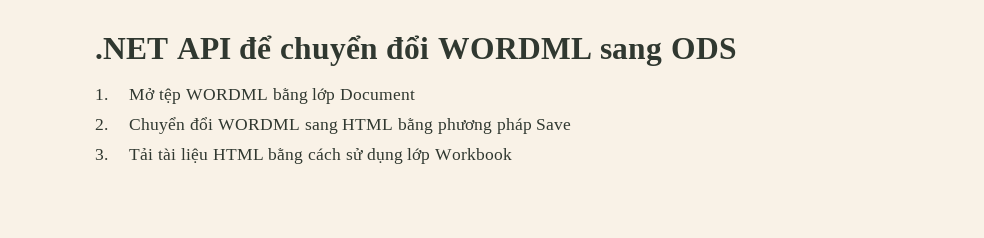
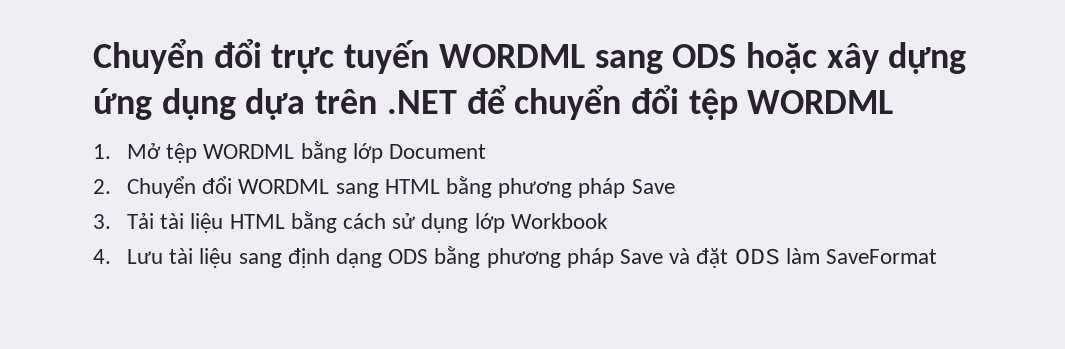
[95,38,231,59] .NET API -> [93,39,967,74] [93,88,457,120] Chuyển đổi trực tuyến WORDML sang ODS hoặc xây dựng ứng dụng dựa trên .NET
[437,38,737,66] WORDML sang ODS -> [688,88,894,120] tệp WORDML
(513, 154) none -> [93,246,938,268] // 4. Lưu tài liệu sang định dạng ODS bằng phương pháp Save và đặt ODS làm SaveFormat

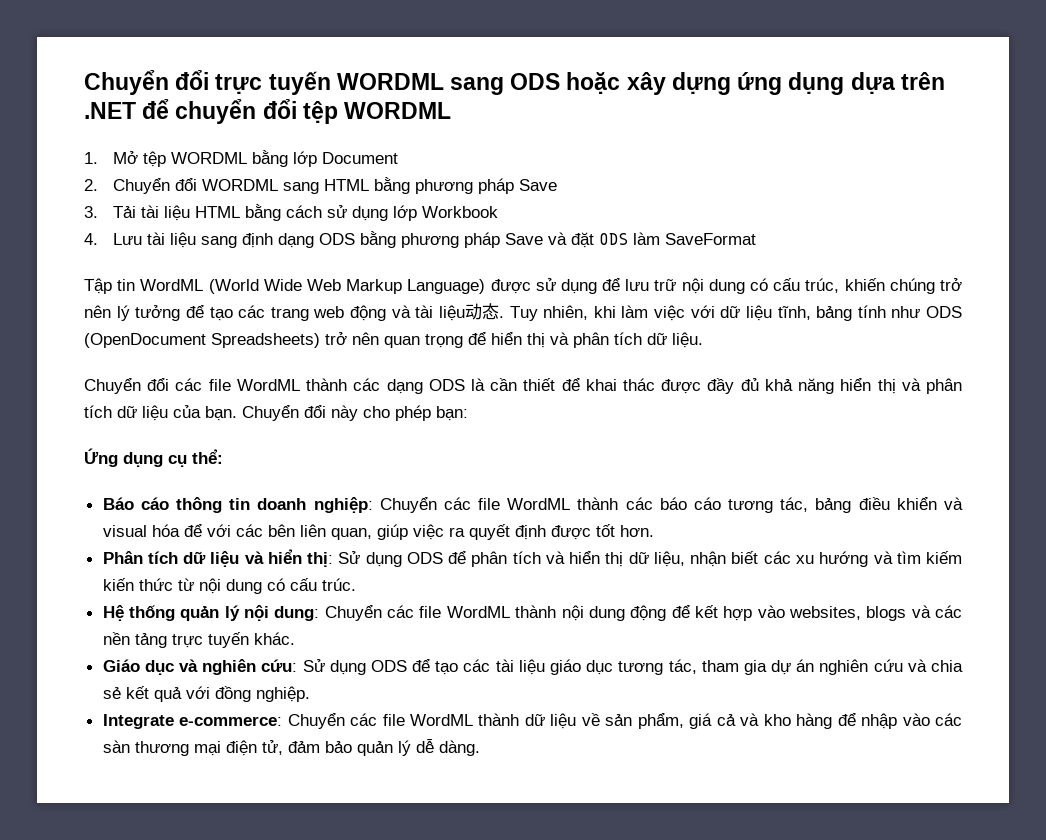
(938, 256) none -> [84,278,962,294] [84,303,962,321] [84,332,703,348] [84,378,963,394] [84,405,468,421] [84,448,223,467] [102,497,963,513] [102,524,654,540] [102,549,962,567] [102,578,356,594] [102,605,962,621] [102,632,295,648] [102,659,964,675] [102,686,310,702] [102,713,963,729] [102,739,480,756] // Tập tin WordML (World Wide Web Markup Language) được sử dụng để lưu trữ nội dung có cấu trúc, khiến chúng trở nên lý tưởng để tạo các trang web động và tài liệu动态. Tuy nhiên, khi làm việc với dữ liệu tĩnh, bảng tính như ODS (OpenDocument Spreadsheets) trở nên quan trọng để hiển thị và phân tích dữ liệu. // Chuyển đổi các file WordML thành các dạng ODS là cần thiết để khai thác được đầy đủ khả năng hiển thị và phân tích dữ liệu của bạn. Chuyển đổi này cho phép bạn: // Ứng dụng cụ thể: // Báo cáo thông tin doanh nghiệp: Chuyển các file WordML thành các báo cáo tương tác, bảng điều khiển và visual hóa để với các bên liên quan, giúp việc ra quyết định được tốt hơn. // Phân tích dữ liệu và hiển thị: Sử dụng ODS để phân tích và hiển thị dữ liệu, nhận biết các xu hướng và tìm kiếm kiến thức từ nội dung có cấu trúc. // Hệ thống quản lý nội dung: Chuyển các file WordML thành nội dung động để kết hợp vào websites, blogs và các nền tảng trực tuyến khác. // Giáo dục và nghiên cứu: Sử dụng ODS để tạo các tài liệu giáo dục tương tác, tham gia dự án nghiên cứu và chia sẻ kết quả với đồng nghiệp. // Integrate e-commerce: Chuyển các file WordML thành dữ liệu về sản phẩm, giá cả và kho hàng để nhập vào các sàn thương mại điện tử, đảm bảo quản lý dễ dàng.

